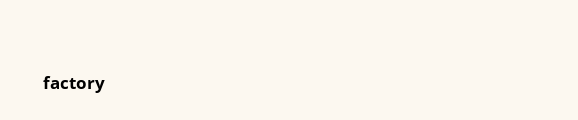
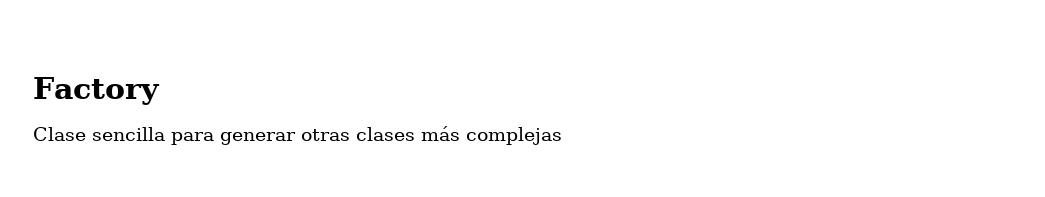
[43,76,105,93] factory -> [33,77,160,105] [33,126,562,145] Factory // Clase sencilla para generar otras clases más complejas

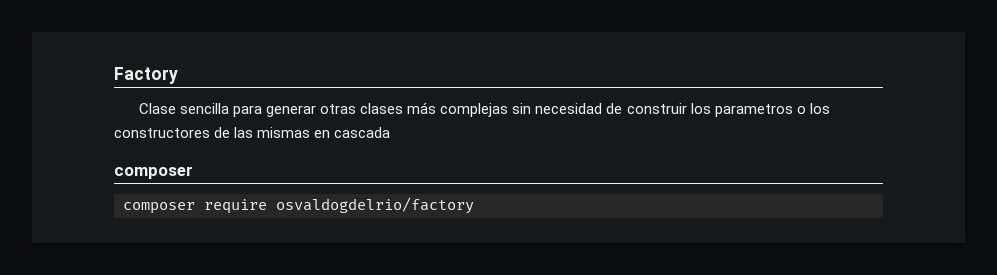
(562, 136) none -> [512,103,830,117] [114,127,391,138] [114,166,193,179] [123,197,474,214] sin necesidad de construir los parametros o los constructores de las mismas en cascada // composer // composer require osvaldogdelrio/factory

